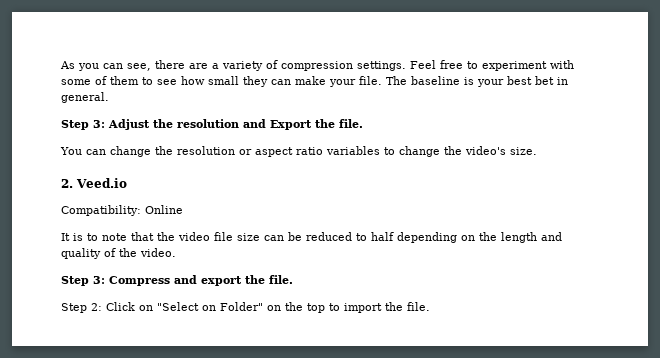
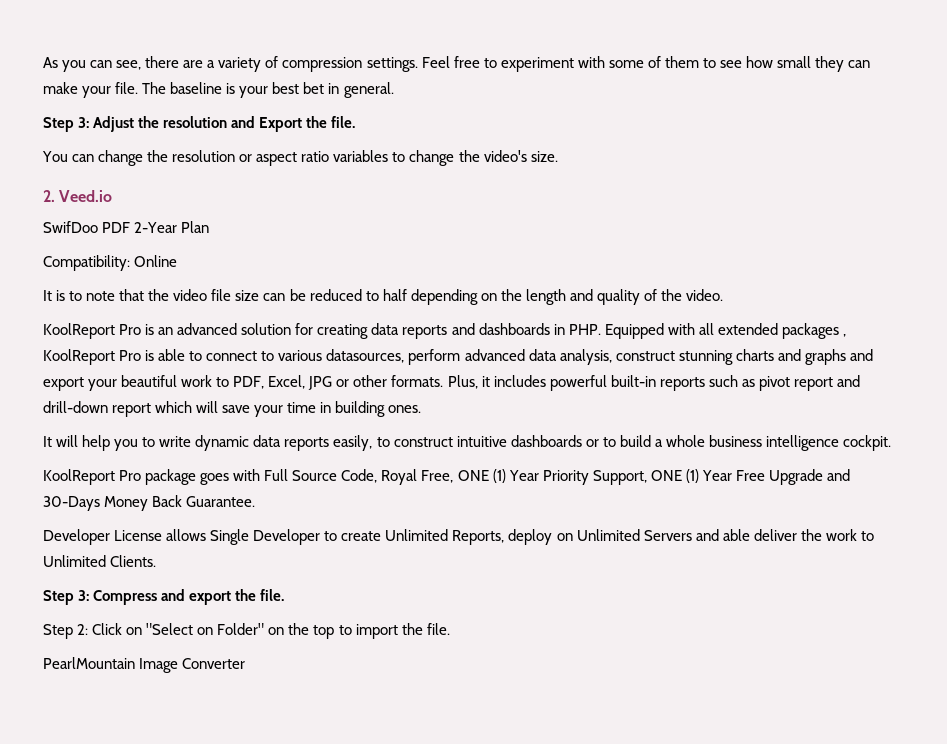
(127, 183) none -> [43,221,210,233] // SwifDoo PDF 2-Year Plan
(176, 252) none -> [43,323,846,339] [43,349,873,365] [43,375,861,391] [43,401,422,417] [43,435,892,451] [43,469,850,485] [43,495,256,511] [43,529,874,545] [43,555,157,567] // KoolReport Pro is an advanced solution for creating data reports and dashboards in PHP. Equipped with all extended packages , KoolReport Pro is able to connect to various datasources, perform advanced data analysis, construct stunning charts and graphs and export your beautiful work to PDF, Excel, JPG or other formats. Plus, it includes powerful built-in reports such as pivot report and drill-down report which will save your time in building ones. // It will help you to write dynamic data reports easily, to construct intuitive dashboards or to build a whole business intelligence cockpit. // KoolReport Pro package goes with Full Source Code, Royal Free, ONE (1) Year Priority Support, ONE (1) Year Free Upgrade and 30-Days Money Back Guarantee. // Developer License allows Single Developer to create Unlimited Reports, deploy on Unlimited Servers and able deliver the work to Unlimited Clients.
(430, 306) none -> [43,657,246,673] // PearlMountain Image Converter

